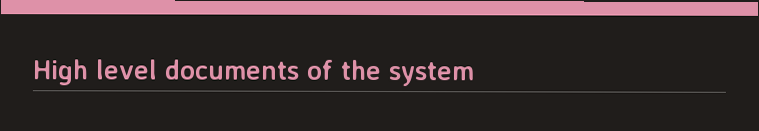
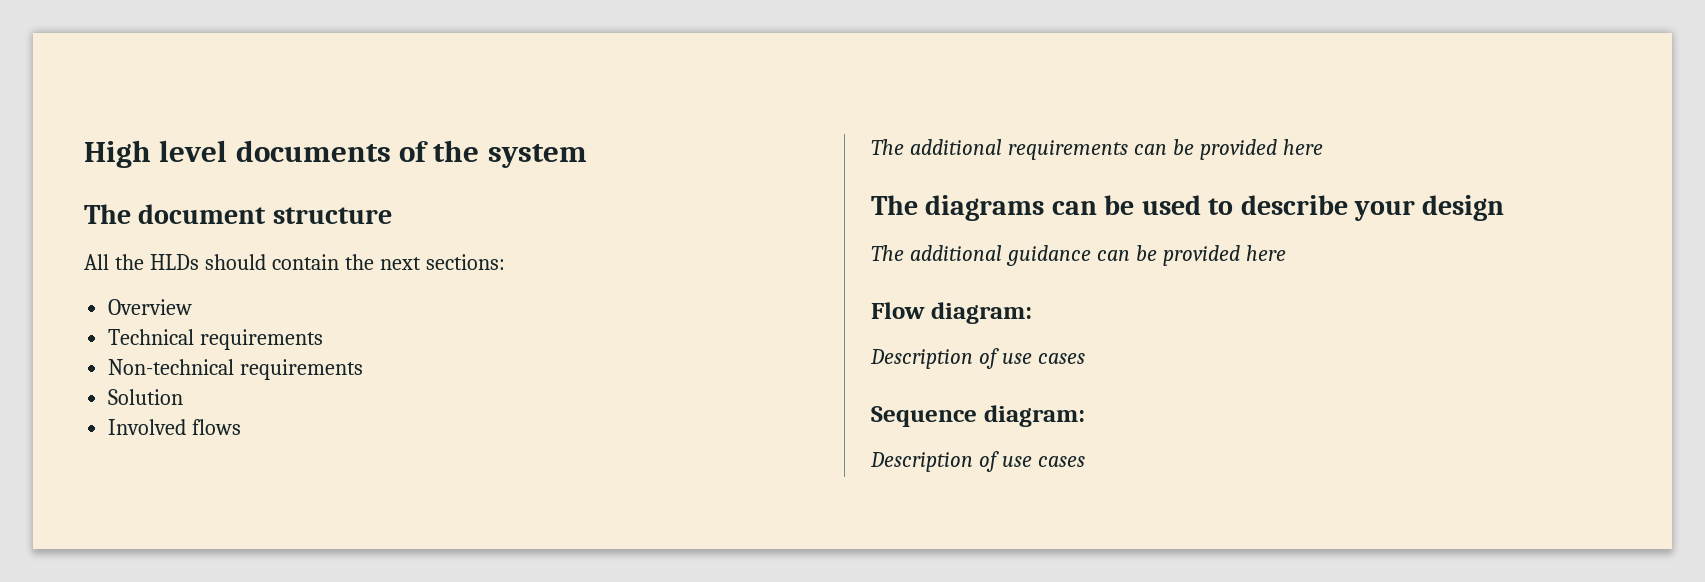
(475, 74) none -> [84,204,392,224] [84,254,505,270] [108,299,193,315] [108,329,324,350] [108,359,364,380] [108,389,184,405] [108,419,242,435] [871,139,1323,160] [871,195,1505,221] [871,245,1286,266] [871,302,1032,324] [870,348,1085,369] [871,405,1085,427] [870,451,1085,472] // The document structure // All the HLDs should contain the next sections: // Overview // Technical requirements // Non-technical requirements // Solution // Involved flows // The additional requirements can be provided here // The diagrams can be used to describe your design // The additional guidance can be provided here // Flow diagram: // Description of use cases // Sequence diagram: // Description of use cases

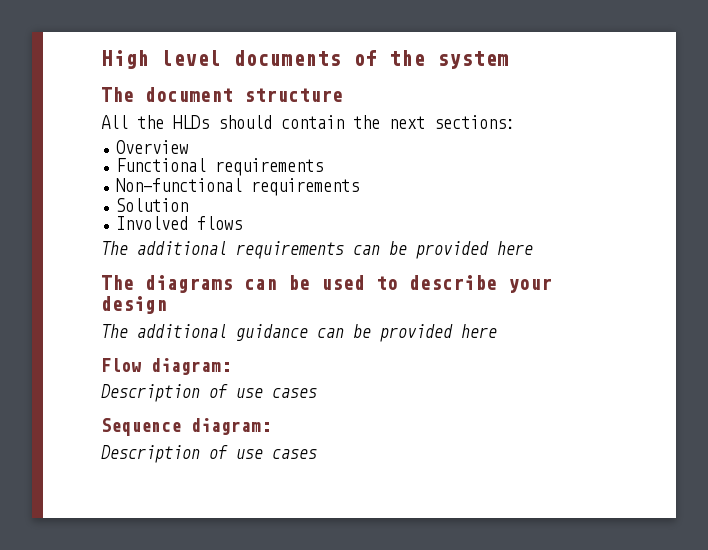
[108,329,324,350] [108,359,235,375] Technical requirements // Non-technical -> [116,158,324,176] [116,178,243,192] Functional requirements // Non-functional

